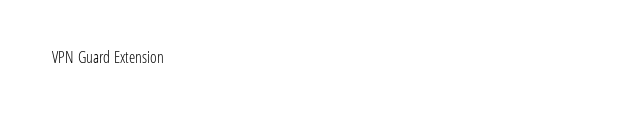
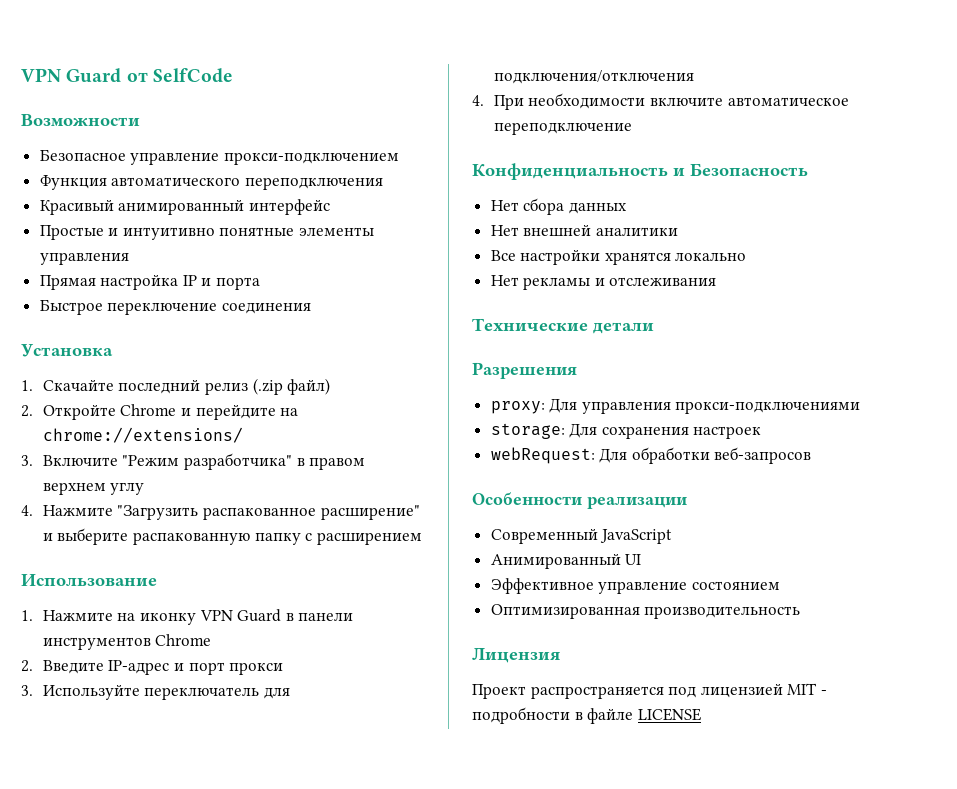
[52,50,165,63] VPN Guard Extension -> [21,68,233,83] [21,114,140,126] [39,149,399,165] [39,175,383,190] [39,199,330,215] [39,225,375,240] [39,252,129,265] [39,274,261,290] [39,299,311,315] [21,344,113,357] [21,378,331,395] [21,404,299,420] [42,427,243,443] [21,453,366,470] [42,482,145,495] [21,505,420,520] [42,528,422,545] [21,574,157,586] [21,609,354,625] [42,634,212,650] [21,660,284,675] [21,684,291,700] [493,70,694,84] [472,93,849,110] [493,122,632,135] [472,163,808,180] [490,198,627,215] [490,224,678,237] [490,249,747,265] [490,275,717,290] [472,318,654,334] [472,362,577,379] [490,398,861,414] [490,423,762,439] [490,447,812,464] [472,492,688,509] [490,528,673,544] [490,553,642,569] [490,578,780,594] [490,604,801,619] [472,647,561,663] [472,683,827,699] [472,707,701,724] VPN Guard от SelfCode // Возможности // Безопасное управление прокси-подключением // Функция автоматического переподключения // Красивый анимированный интерфейс // Простые и интуитивно понятные элементы управления // Прямая настройка IP и порта // Быстрое переключение соединения // Установка // 1. Скачайте последний релиз (.zip файл) // 2. Откройте Chrome и перейдите на chrome://extensions/ // 3. Включите "Режим разработчика" в правом верхнем углу // 4. Нажмите "Загрузить распакованное расширение" и выберите распакованную папку с расширением // Использование // 1. Нажмите на иконку VPN Guard в панели инструментов Chrome // 2. Введите IP-адрес и порт прокси // 3. Используйте переключатель для подключения/отключения // 4. При необходимости включите автоматическое переподключение // Конфиденциальность и Безопасность // Нет сбора данных // Нет внешней аналитики // Все настройки хранятся локально // Нет рекламы и отслеживания // Технические детали // Разрешения // proxy: Для управления прокси-подключениями // storage: Для сохранения настроек // webRequest: Для обработки веб-запросов // Особенности реализации // Современный JavaScript // Анимированный UI // Эффективное управление состоянием // Оптимизированная производительность // Лицензия // Проект распространяется под лицензией MIT - подробности в файле LICENSE

